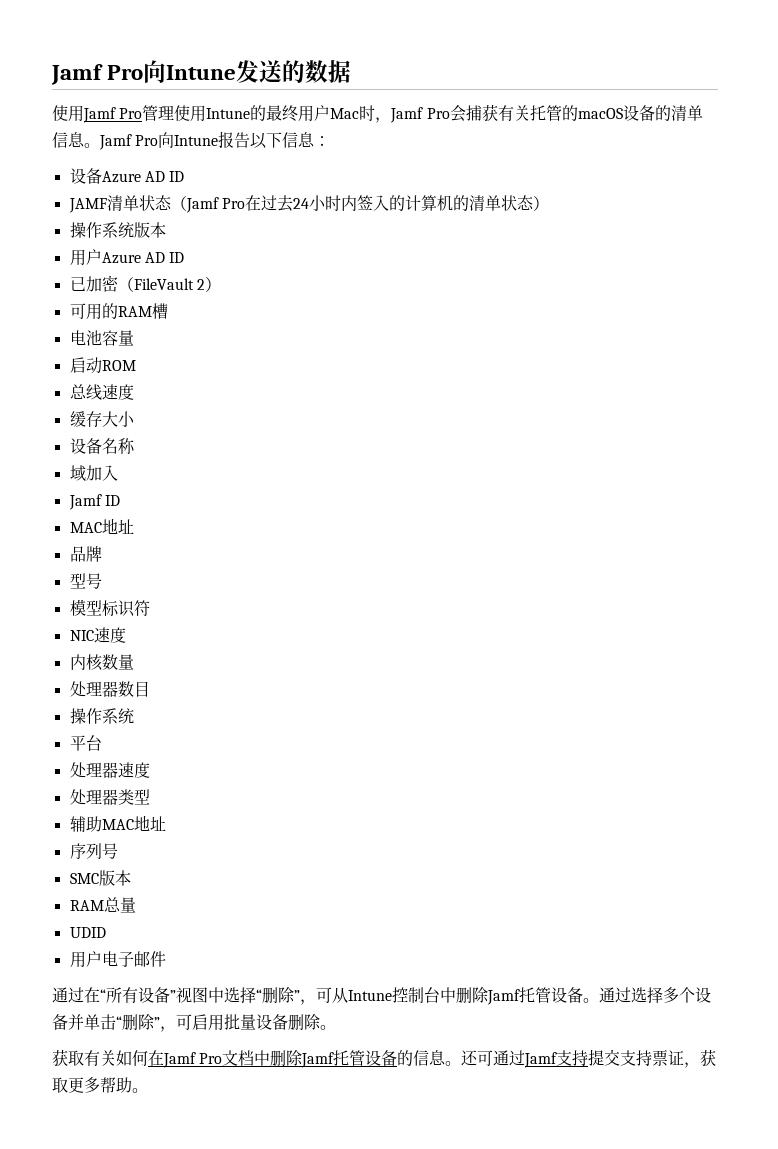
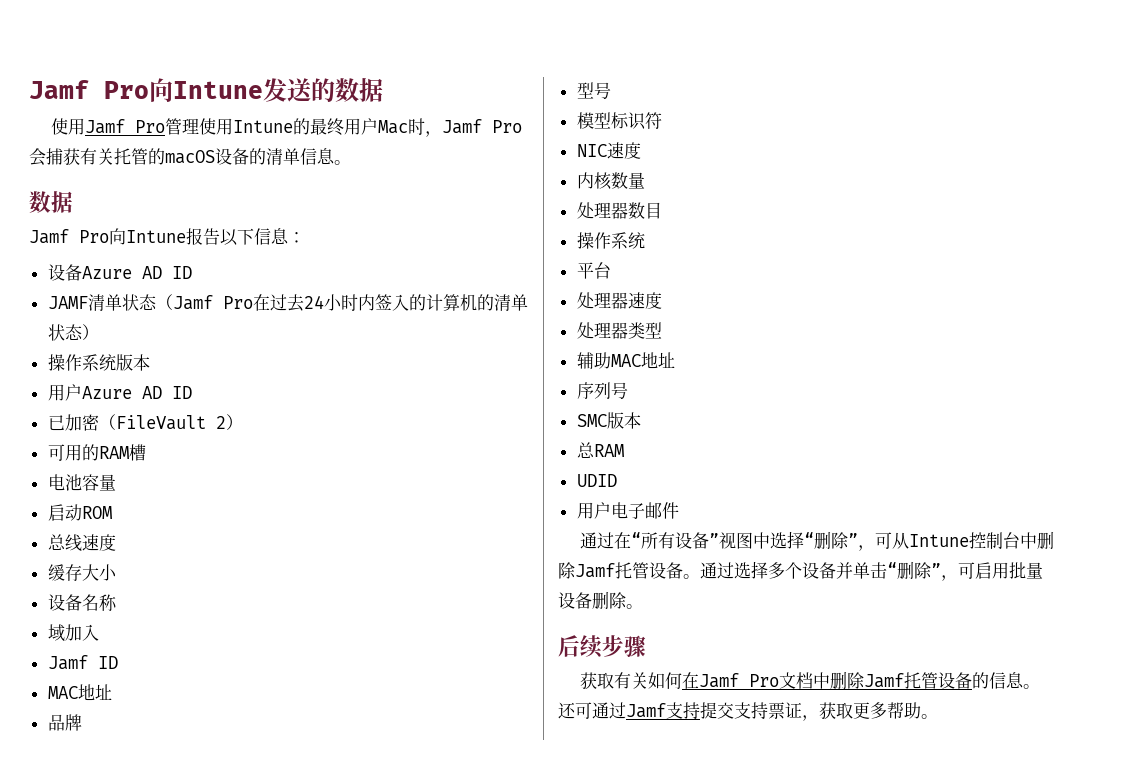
(100, 145) none -> [29,191,73,213] // 数据 //
[69,897,136,913] RAM总量 -> [576,442,624,458] 总RAM
(336, 1027) none -> [558,635,646,658] // 后续步骤

